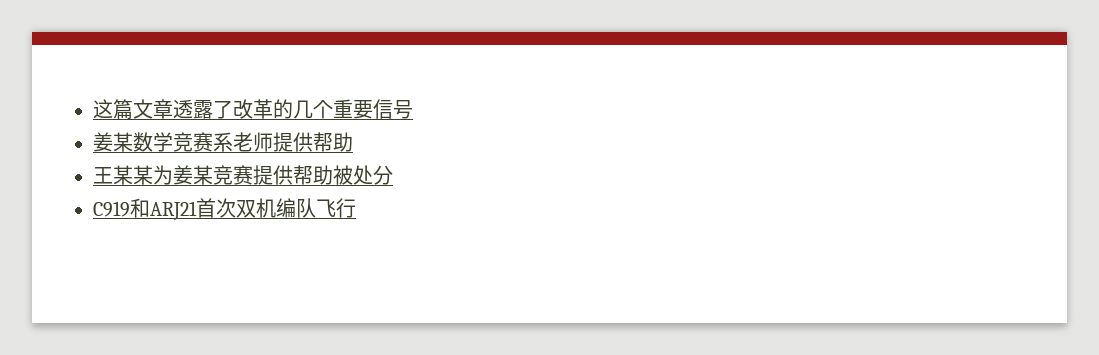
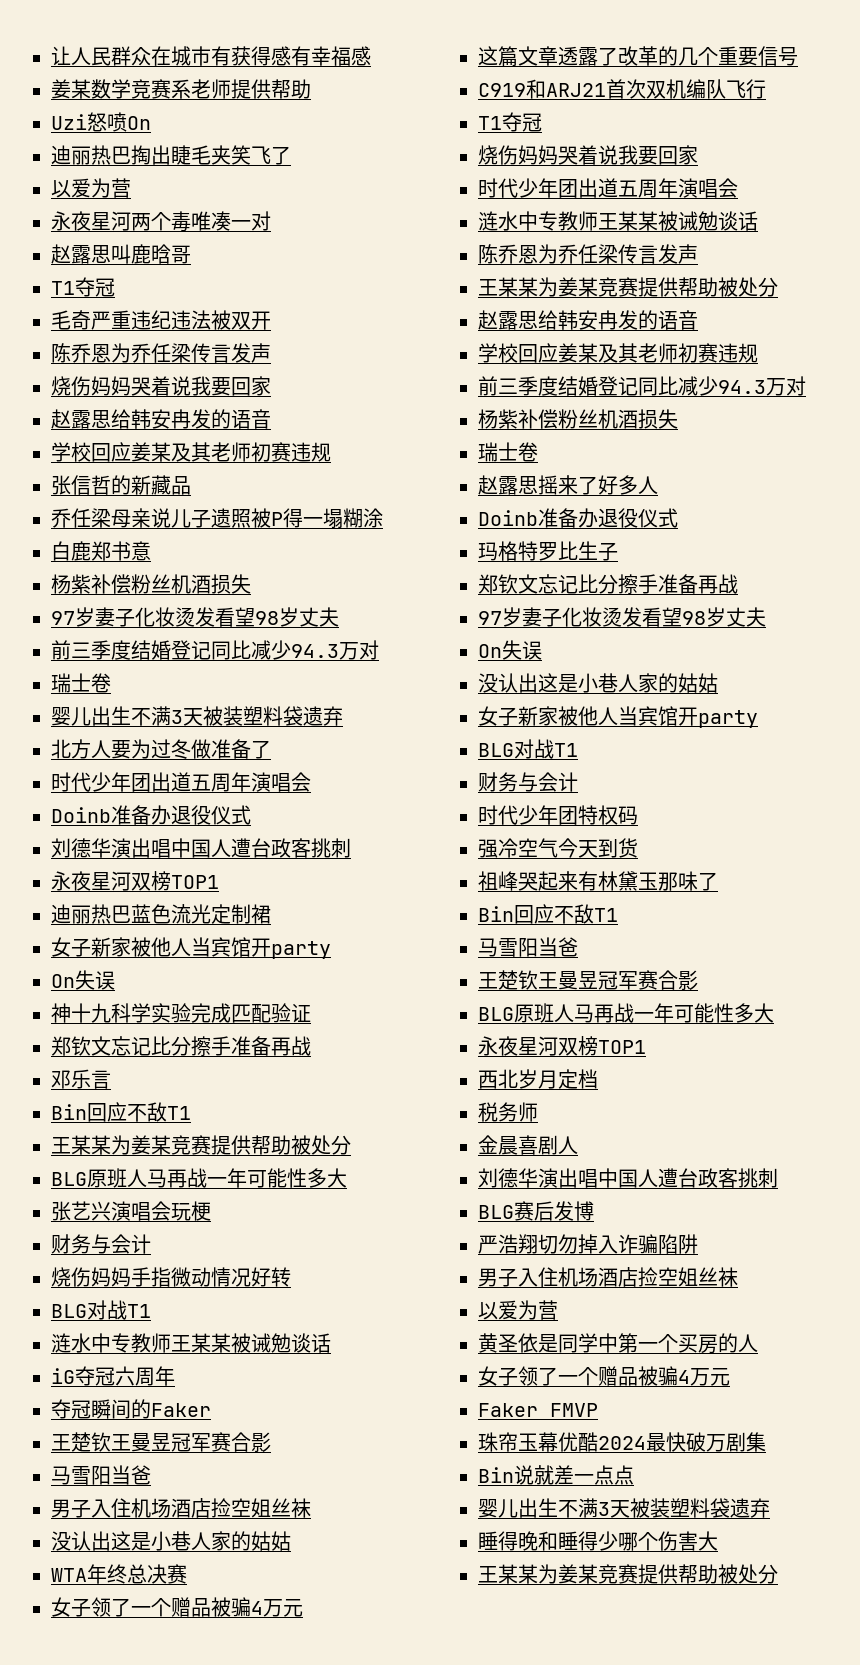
(93, 109) none -> [51,46,371,66] [51,79,311,99] [51,112,151,132] [51,145,291,165] [51,178,131,198] [51,211,271,232] [51,244,191,264] [51,277,115,297] [51,310,271,330] [51,343,271,363] [51,376,271,396] [51,409,271,429] [51,442,331,462] [51,475,191,495] [51,508,383,528] [51,541,151,561] [51,574,251,594] [51,607,339,627] [51,640,379,660] [51,673,111,693] [51,706,343,726] [51,739,271,759] [51,772,311,792] [51,805,251,825] [51,838,351,858] [51,871,219,891] [51,904,271,924] [51,937,331,959] [51,970,115,990] [51,1003,311,1023] [51,1036,311,1056] [51,1069,111,1089] [51,1102,191,1122] [51,1135,351,1155] [51,1168,347,1188] [51,1201,211,1221] [51,1234,151,1254] [51,1267,291,1287] [51,1300,151,1320] [51,1333,331,1353] [51,1366,175,1386] [51,1399,211,1419] [51,1432,271,1452] [51,1465,151,1485] [51,1498,311,1518] [51,1531,291,1551] [51,1564,187,1584] [51,1597,303,1617] 让人民群众在城市有获得感有幸福感 // 姜某数学竞赛系老师提供帮助 // Uzi怒喷On // 迪丽热巴掏出睫毛夹笑飞了 // 以爱为营 // 永夜星河两个毒唯凑一对 // 赵露思叫鹿晗哥 // T1夺冠 // 毛奇严重违纪违法被双开 // 陈乔恩为乔任梁传言发声 // 烧伤妈妈哭着说我要回家 // 赵露思给韩安冉发的语音 // 学校回应姜某及其老师初赛违规 // 张信哲的新藏品 // 乔任梁母亲说儿子遗照被P得一塌糊涂 // 白鹿郑书意 // 杨紫补偿粉丝机酒损失 // 97岁妻子化妆烫发看望98岁丈夫 // 前三季度结婚登记同比减少94.3万对 // 瑞士卷 // 婴儿出生不满3天被装塑料袋遗弃 // 北方人要为过冬做准备了 // 时代少年团出道五周年演唱会 // Doinb准备办退役仪式 // 刘德华演出唱中国人遭台政客挑刺 // 永夜星河双榜TOP1 // 迪丽热巴蓝色流光定制裙 // 女子新家被他人当宾馆开party // On失误 // 神十九科学实验完成匹配验证 // 郑钦文忘记比分擦手准备再战 // 邓乐言 // Bin回应不敌T1 // 王某某为姜某竞赛提供帮助被处分 // BLG原班人马再战一年可能性多大 // 张艺兴演唱会玩梗 // 财务与会计 // 烧伤妈妈手指微动情况好转 // BLG对战T1 // 涟水中专教师王某某被诫勉谈话 // iG夺冠六周年 // 夺冠瞬间的Faker // 王楚钦王曼昱冠军赛合影 // 马雪阳当爸 // 男子入住机场酒店捡空姐丝袜 // 没认出这是小巷人家的姑姑 // WTA年终总决赛 // 女子领了一个赠品被骗4万元 //
[93,132,353,152] [93,165,393,185] [93,198,356,221] 姜某数学竞赛系老师提供帮助 // 王某某为姜某竞赛提供帮助被处分 // C919和ARJ21首次双机编队飞行 -> [478,79,766,99] [478,112,542,132] [478,145,698,165] [478,178,738,198] [478,211,758,231] [478,244,698,264] [478,277,778,297] [478,310,698,330] [478,343,758,363] [478,376,806,396] [478,409,678,429] [478,442,538,462] [478,475,658,495] [478,508,678,528] [478,541,618,561] [478,574,738,594] [478,607,766,627] [478,640,542,660] [478,673,718,693] [478,706,758,728] [478,739,578,759] [478,772,578,792] [478,805,638,825] [478,838,638,858] [478,871,718,891] [478,904,618,924] [478,937,578,957] [478,970,698,990] [478,1003,774,1023] [478,1036,646,1056] [478,1069,598,1089] [478,1102,538,1122] [478,1135,578,1155] [478,1168,778,1188] [478,1201,594,1221] [478,1234,698,1254] [478,1267,738,1287] [478,1300,558,1320] [478,1333,758,1354] [478,1366,730,1386] [478,1403,598,1417] [478,1432,766,1452] [478,1465,634,1485] [478,1498,770,1518] [478,1531,718,1551] [478,1564,778,1584] C919和ARJ21首次双机编队飞行 // T1夺冠 // 烧伤妈妈哭着说我要回家 // 时代少年团出道五周年演唱会 // 涟水中专教师王某某被诫勉谈话 // 陈乔恩为乔任梁传言发声 // 王某某为姜某竞赛提供帮助被处分 // 赵露思给韩安冉发的语音 // 学校回应姜某及其老师初赛违规 // 前三季度结婚登记同比减少94.3万对 // 杨紫补偿粉丝机酒损失 // 瑞士卷 // 赵露思摇来了好多人 // Doinb准备办退役仪式 // 玛格特罗比生子 // 郑钦文忘记比分擦手准备再战 // 97岁妻子化妆烫发看望98岁丈夫 // On失误 // 没认出这是小巷人家的姑姑 // 女子新家被他人当宾馆开party // BLG对战T1 // 财务与会计 // 时代少年团特权码 // 强冷空气今天到货 // 祖峰哭起来有林黛玉那味了 // Bin回应不敌T1 // 马雪阳当爸 // 王楚钦王曼昱冠军赛合影 // BLG原班人马再战一年可能性多大 // 永夜星河双榜TOP1 // 西北岁月定档 // 税务师 // 金晨喜剧人 // 刘德华演出唱中国人遭台政客挑刺 // BLG赛后发博 // 严浩翔切勿掉入诈骗陷阱 // 男子入住机场酒店捡空姐丝袜 // 以爱为营 // 黄圣依是同学中第一个买房的人 // 女子领了一个赠品被骗4万元 // Faker FMVP // 珠帘玉幕优酷2024最快破万剧集 // Bin说就差一点点 // 婴儿出生不满3天被装塑料袋遗弃 // 睡得晚和睡得少哪个伤害大 // 王某某为姜某竞赛提供帮助被处分

